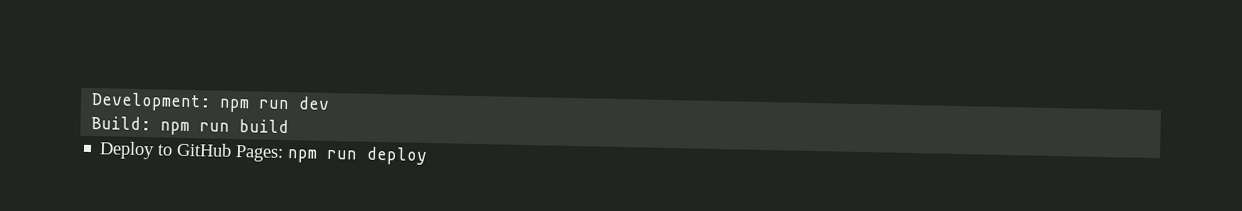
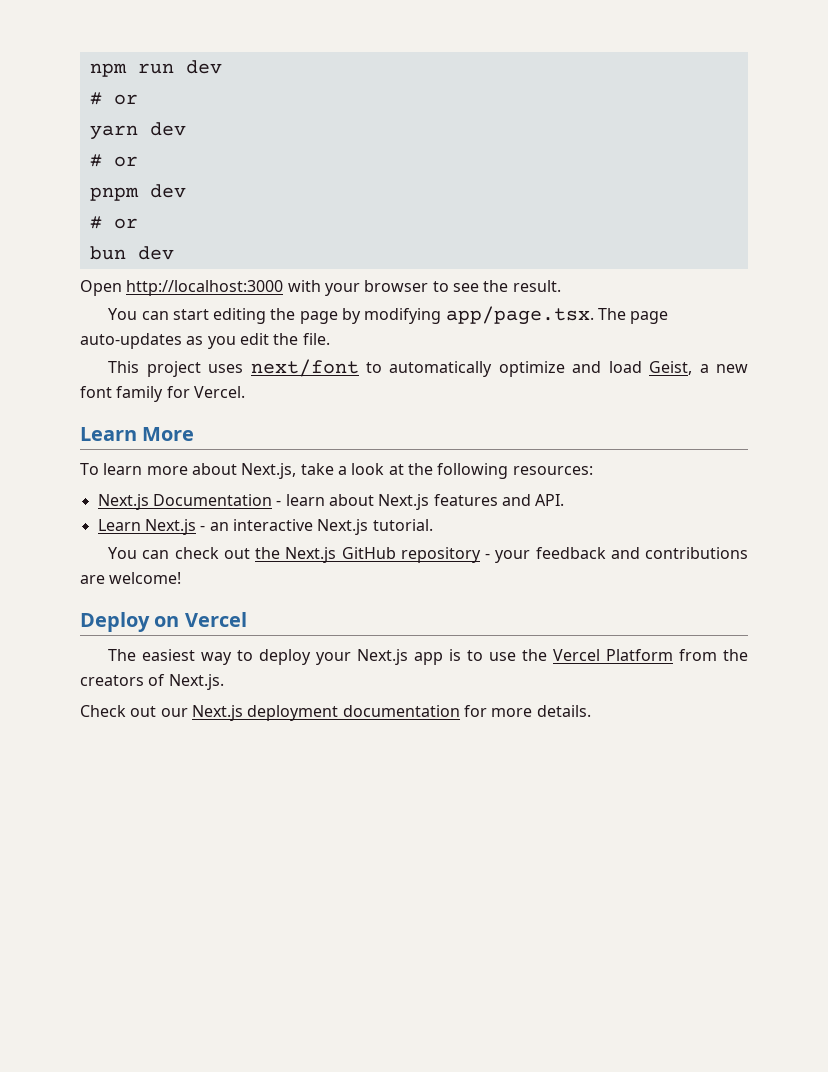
[91,92,212,112] Development: -> (89, 70) none
[91,116,290,136] [99,141,429,165] Build: npm run build // Deploy to GitHub Pages: npm run deploy -> [89,92,138,105] [89,122,186,140] [89,154,138,167] [89,184,186,201] [89,216,138,229] [89,246,174,260] [80,280,561,296] [108,306,669,325] [80,333,330,349] [108,359,748,377] [80,386,245,402] [80,427,195,441] [80,463,593,479] [97,494,565,510] [97,519,433,535] [108,547,748,563] [80,572,182,584] [80,612,247,632] [108,649,749,665] [80,674,224,690] [80,705,591,721] # or // yarn dev // # or // pnpm dev // # or // bun dev // Open http://localhost:3000 with your browser to see the result. // You can start editing the page by modifying app/page.tsx. The page auto-updates as you edit the file. // This project uses next/font to automatically optimize and load Geist, a new font family for Vercel. // Learn More // To learn more about Next.js, take a look at the following resources: // Next.js Documentation - learn about Next.js features and API. // Learn Next.js - an interactive Next.js tutorial. // You can check out the Next.js GitHub repository - your feedback and contributions are welcome! // Deploy on Vercel // The easiest way to deploy your Next.js app is to use the Vercel Platform from the creators of Next.js. // Check out our Next.js deployment documentation for more details.

